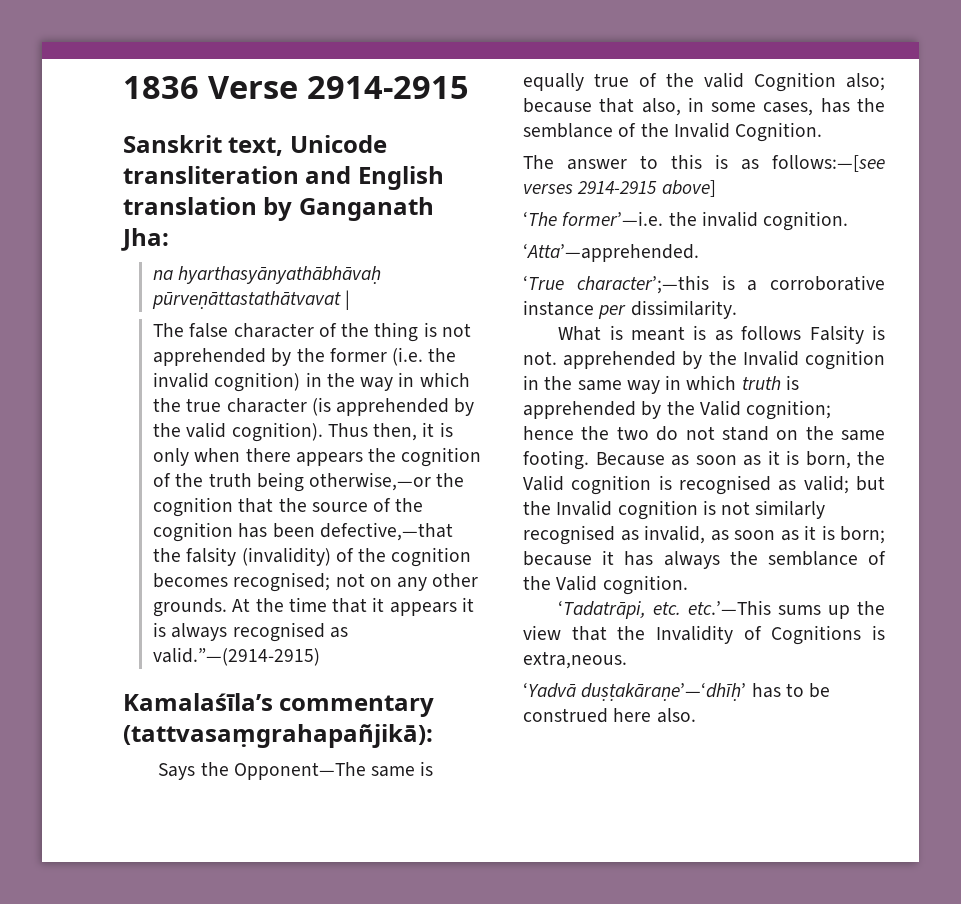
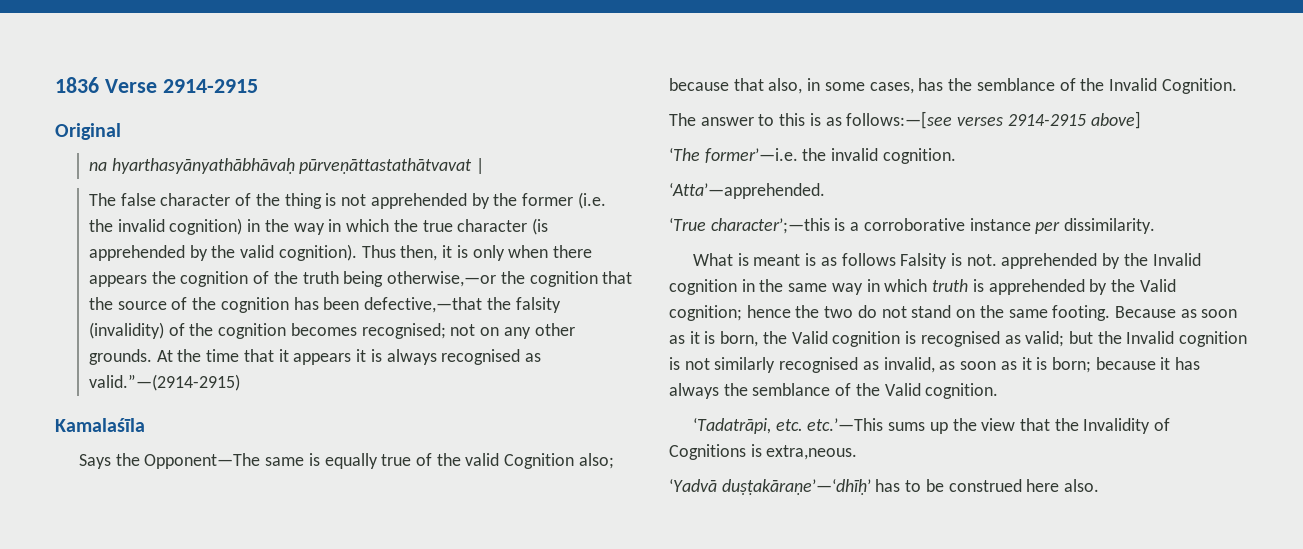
[123,135,387,156] [123,166,444,190] [123,197,434,221] [121,228,169,251] Sanskrit text, Unicode transliteration and English translation by Ganganath Jha: -> [55,123,121,140] Original
[123,693,435,717] [123,724,433,748] Kamalaśīla’s commentary (tattvasaṃgrahapañjikā): -> [55,418,145,432] Kamalaśīla

